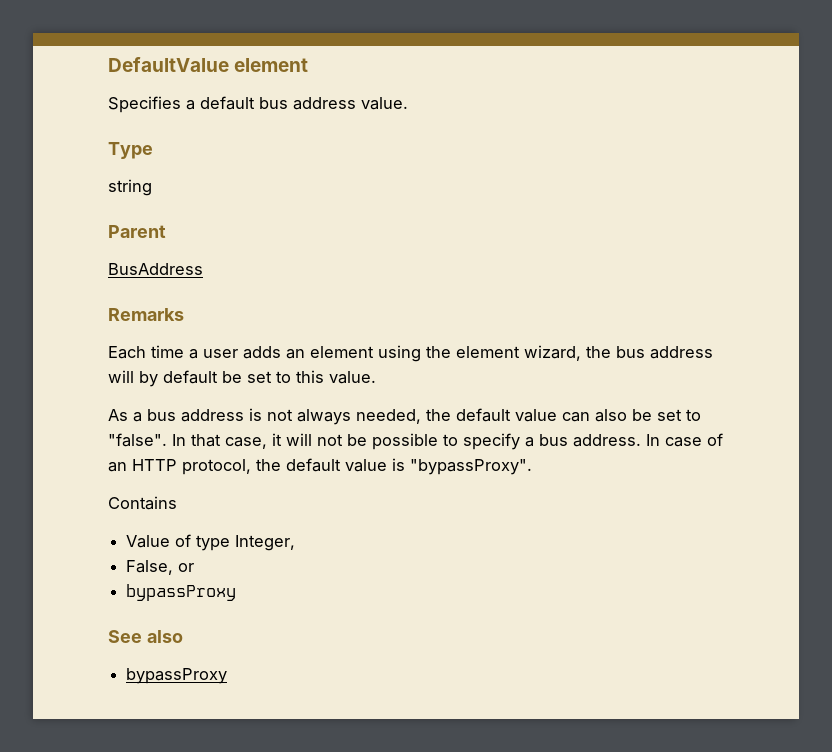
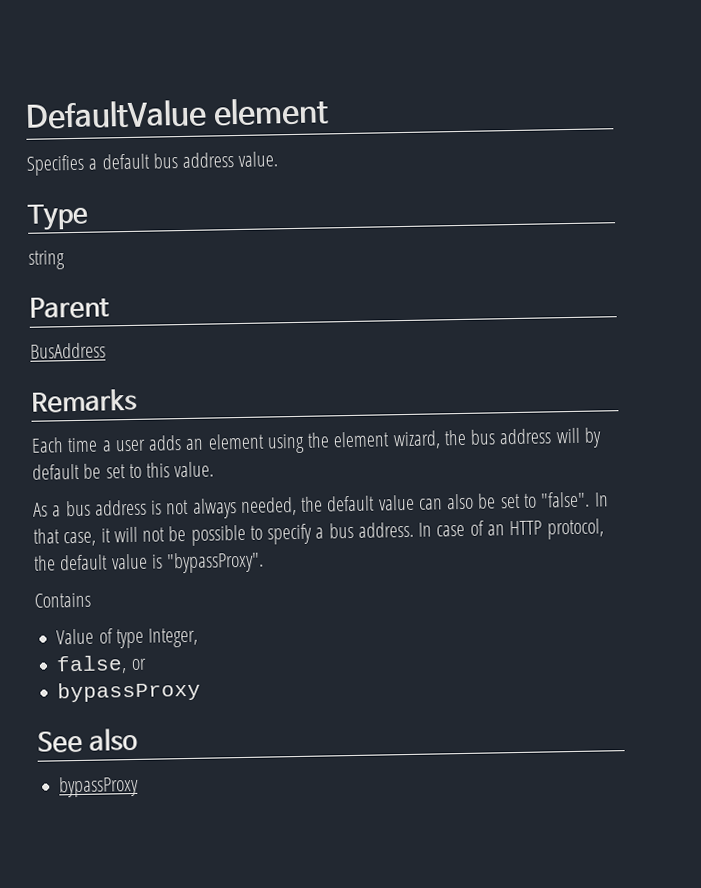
[126,560,174,575] False, -> [56,655,128,675] false,

